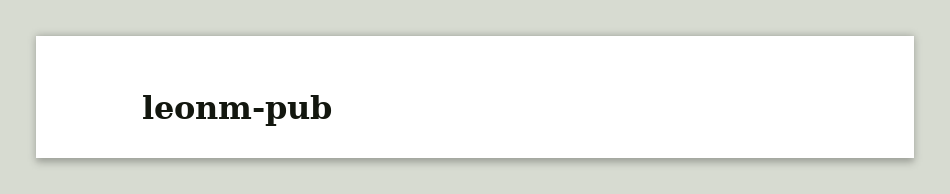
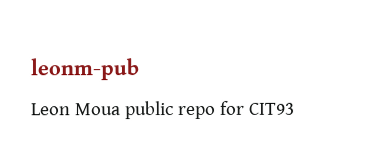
(332, 110) none -> [31,100,295,120] // Leon Moua public repo for CIT93

